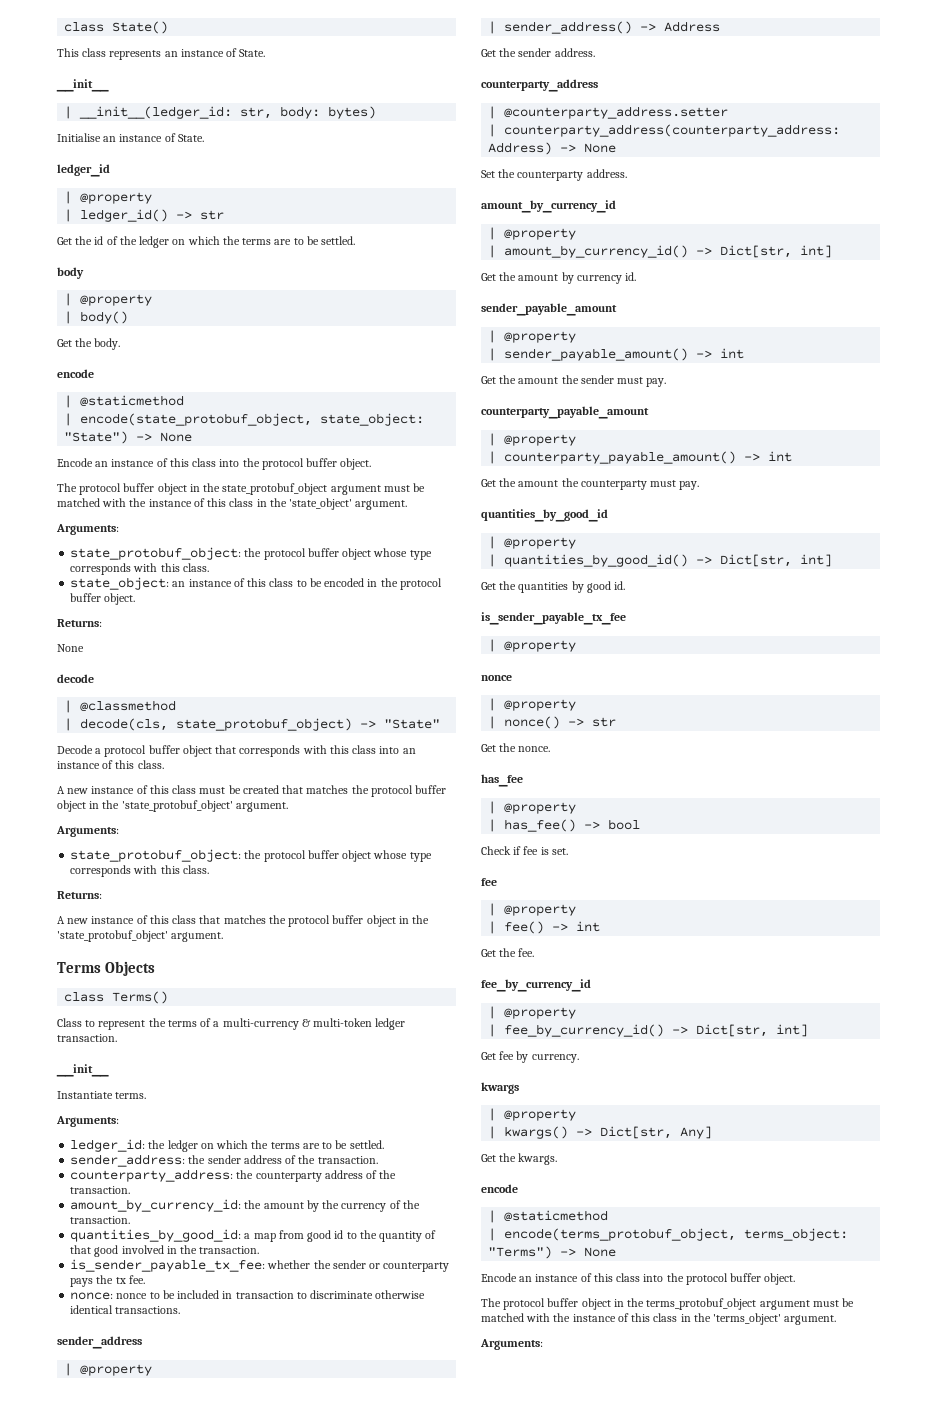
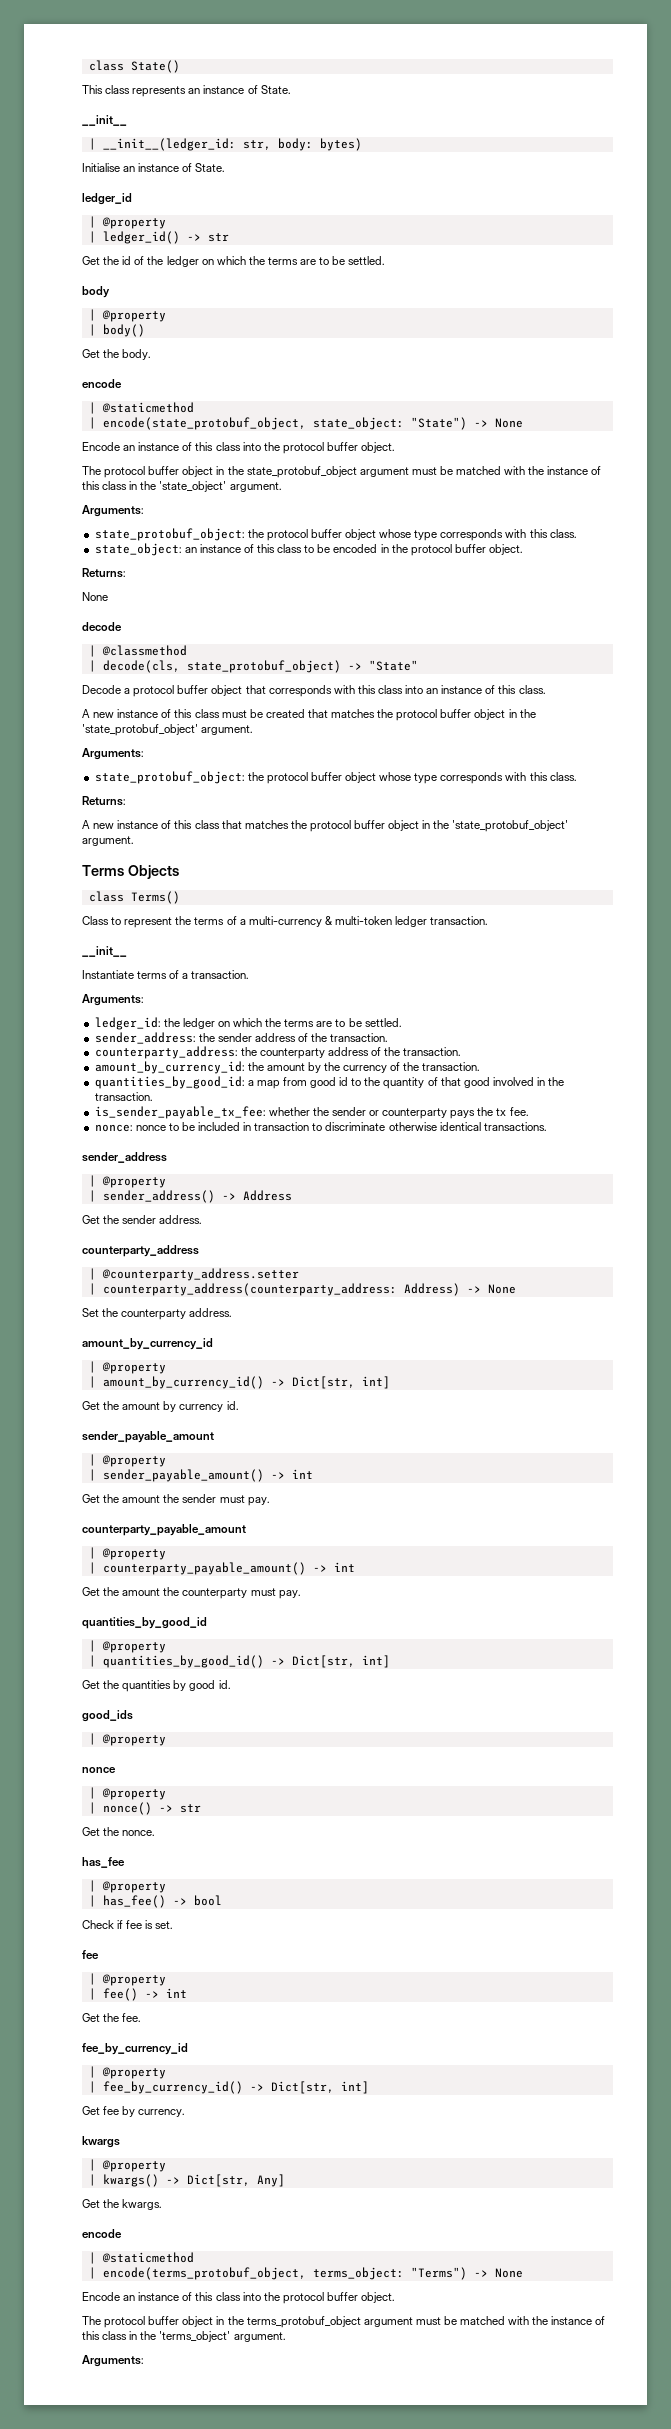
[115,1092,147,1099] terms. -> [137,970,250,979] terms of a transaction.
[481,612,626,625] is_sender_payable_tx_fee -> [82,1710,133,1722] good_ids

